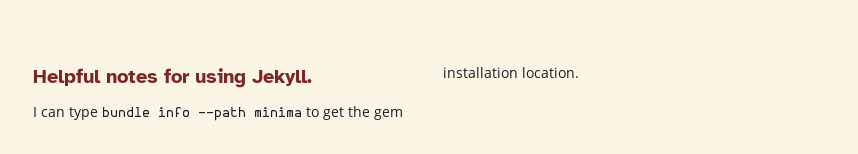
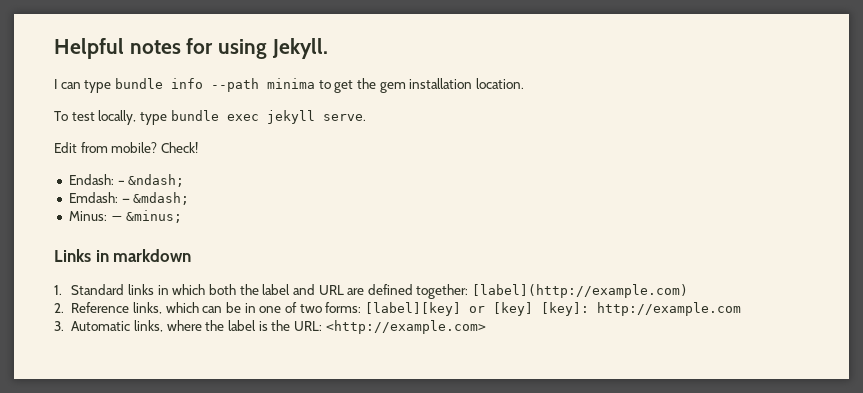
(579, 72) none -> [54,110,366,125] [54,142,198,153] [68,174,185,187] [68,192,190,205] [68,210,183,223] [54,249,192,262] [54,284,689,299] [54,302,741,316] [54,320,486,334] // To test locally, type bundle exec jekyll serve. // Edit from mobile? Check! // Endash: – &ndash; // Emdash: — &mdash; // Minus: − &minus; // Links in markdown // 1. Standard links in which both the label and URL are defined together: [label](http://example.com) // 2. Reference links, which can be in one of two forms: [label][key] or [key] [key]: http://example.com // 3. Automatic links, where the label is the URL: <http://example.com>

